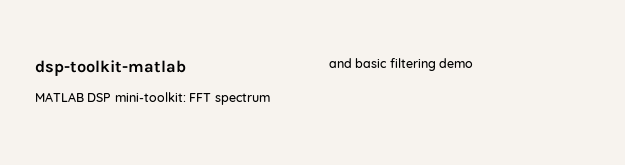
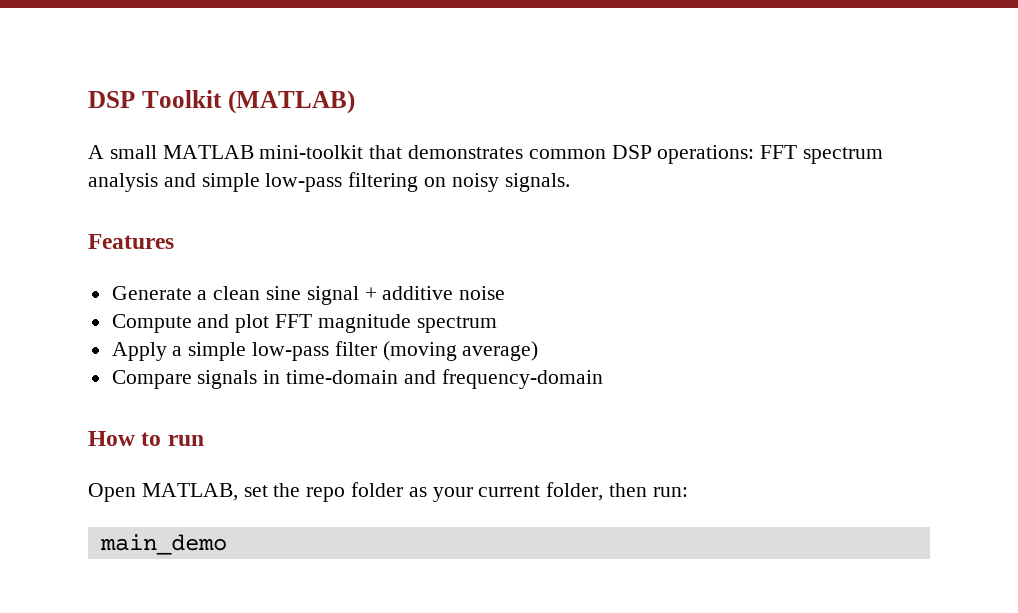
[35,60,186,76] [35,92,270,105] [329,58,474,71] dsp-toolkit-matlab // MATLAB DSP mini-toolkit: FFT spectrum and basic filtering demo -> [88,90,355,114] [88,145,884,164] [88,172,570,192] [88,234,174,249] [111,286,506,305] [111,314,497,333] [111,341,539,361] [111,369,603,389] [88,431,204,446] [88,482,688,502] [99,534,227,555] DSP Toolkit (MATLAB) // A small MATLAB mini-toolkit that demonstrates common DSP operations: FFT spectrum analysis and simple low-pass filtering on noisy signals. // Features // Generate a clean sine signal + additive noise // Compute and plot FFT magnitude spectrum // Apply a simple low-pass filter (moving average) // Compare signals in time-domain and frequency-domain // How to run // Open MATLAB, set the repo folder as your current folder, then run: // main_demo

